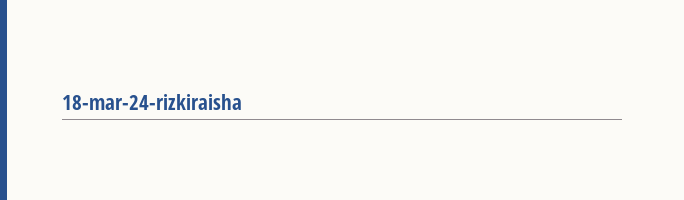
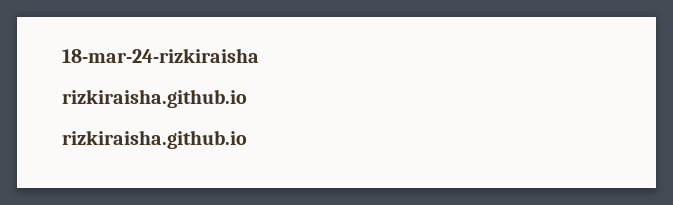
(242, 102) none -> [62,89,247,108] [62,130,247,149] // rizkiraisha.github.io // rizkiraisha.github.io

